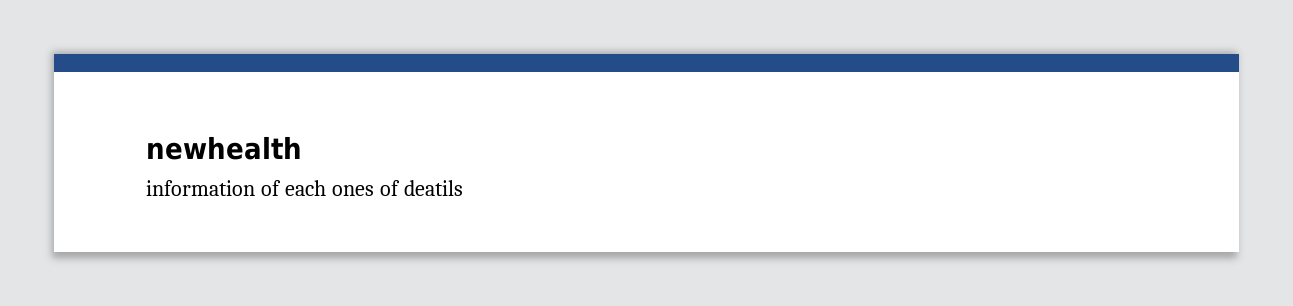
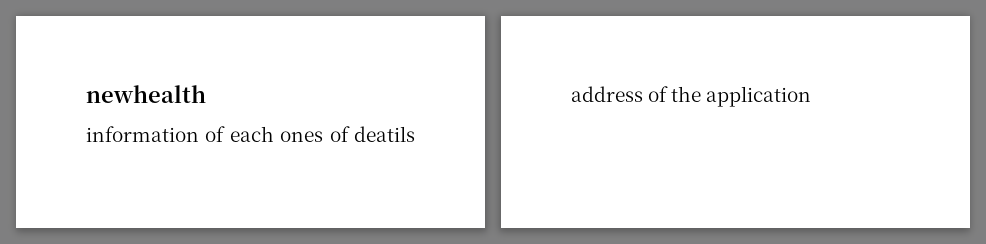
(463, 188) none -> [571,86,812,107] address of the application

